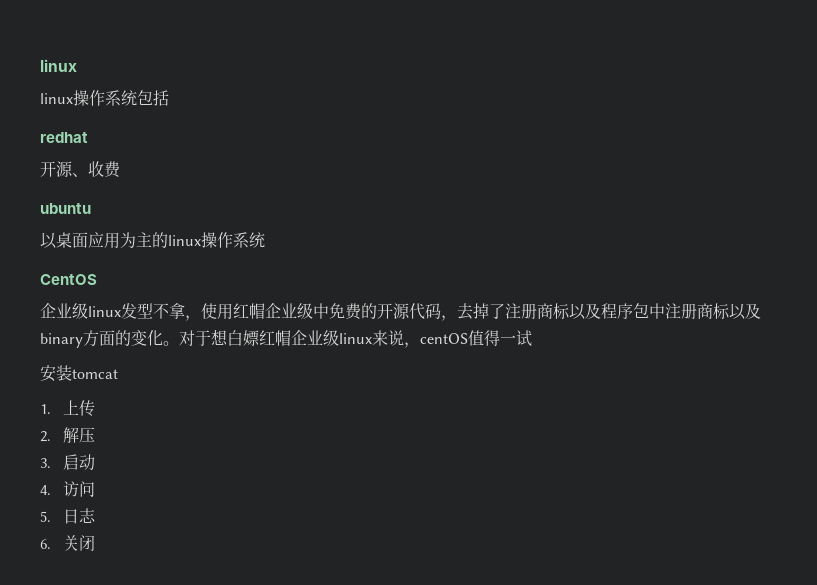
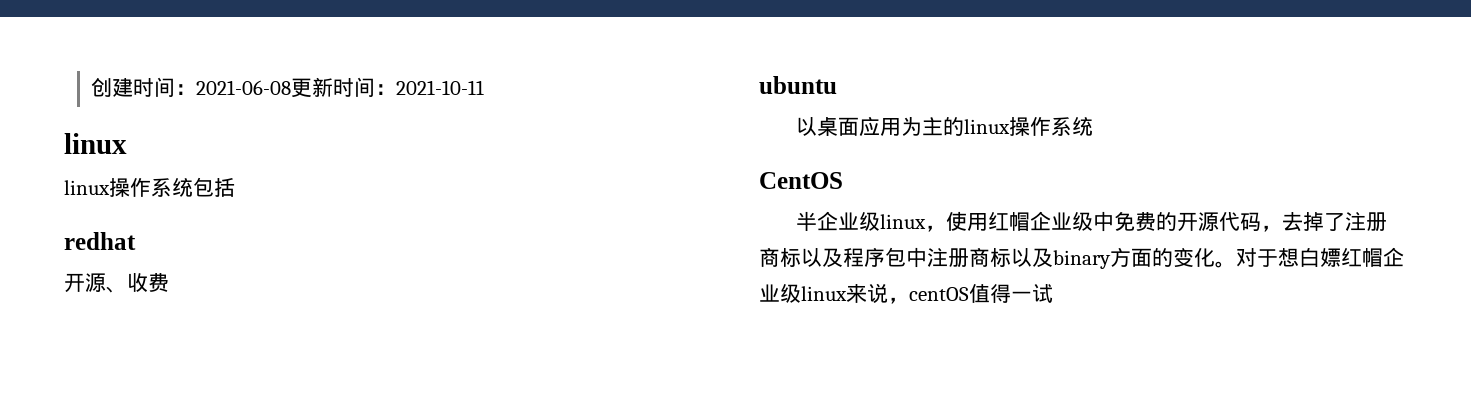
(40, 65) none -> [90,77,484,98] 创建时间：2021-06-08更新时间：2021-10-11 //
[40,303,185,319] 企业级linux发型不拿 -> [796,211,927,231] 半企业级linux
[40,365,118,382] [40,400,96,417] [40,427,96,443] [40,454,96,471] [40,481,96,497] [40,508,97,524] [40,535,96,551] // 安装tomcat // 1.上传 // 2.解压 // 3.启动 // 4.访问 // 5.日志 // 6.关闭 -> (1053, 293) none

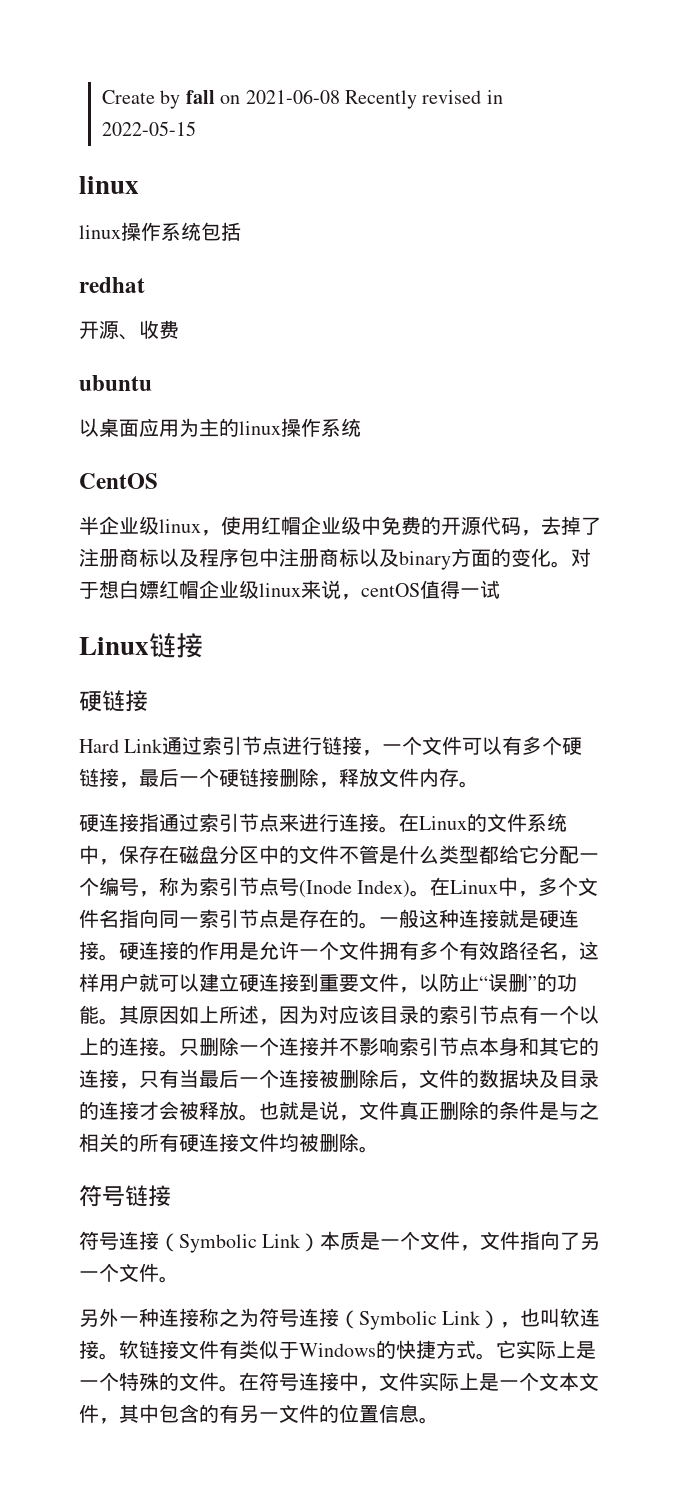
[90,77,484,98] 创建时间：2021-06-08更新时间：2021-10-11 -> [101,89,503,109] [101,121,196,136] Create by fall on 2021-06-08 Recently revised in 2022-05-15
(1053, 293) none -> [79,633,203,658] [79,690,148,712] [79,736,583,756] [79,768,479,788] [79,813,567,833] [79,845,599,865] [79,877,599,898] [79,909,579,929] [79,941,599,961] [79,973,577,993] [79,1005,599,1025] [79,1037,599,1057] [79,1069,599,1089] [79,1101,599,1121] [79,1133,379,1153] [79,1185,171,1207] [79,1231,601,1253] [79,1263,179,1283] [79,1308,601,1330] [79,1340,596,1360] [79,1372,599,1392] [79,1404,439,1424] // Linux链接 // 硬链接 // Hard Link通过索引节点进行链接，一个文件可以有多个硬链接，最后一个硬链接删除，释放文件内存。 // 硬连接指通过索引节点来进行连接。在Linux的文件系统中，保存在磁盘分区中的文件不管是什么类型都给它分配一个编号，称为索引节点号(Inode Index)。在Linux中，多个文件名指向同一索引节点是存在的。一般这种连接就是硬连接。硬连接的作用是允许一个文件拥有多个有效路径名，这样用户就可以建立硬连接到重要文件，以防止“误删”的功能。其原因如上所述，因为对应该目录的索引节点有一个以上的连接。只删除一个连接并不影响索引节点本身和其它的连接，只有当最后一个连接被删除后，文件的数据块及目录的连接才会被释放。也就是说，文件真正删除的条件是与之相关的所有硬连接文件均被删除。 // 符号链接 // 符号连接（Symbolic Link）本质是一个文件，文件指向了另一个文件。 // 另外一种连接称之为符号连接（Symbolic Link），也叫软连接。软链接文件有类似于Windows的快捷方式。它实际上是一个特殊的文件。在符号连接中，文件实际上是一个文本文件，其中包含的有另一文件的位置信息。

